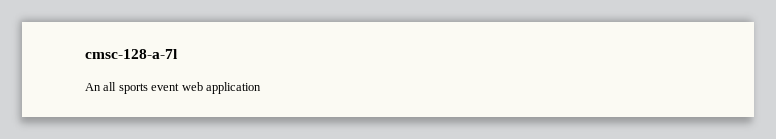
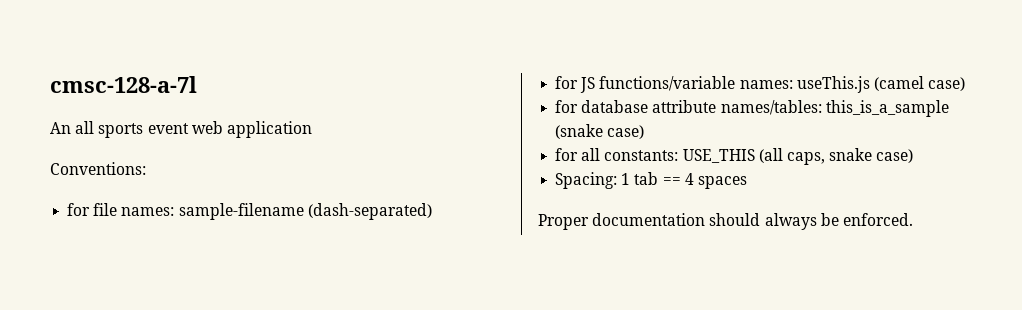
(261, 88) none -> [50,162,146,175] [67,203,432,220] [555,76,966,93] [555,100,949,117] [555,124,645,139] [555,148,914,165] [555,172,747,189] [538,213,913,230] // Conventions: // for file names: sample-filename (dash-separated) // for JS functions/variable names: useThis.js (camel case) // for database attribute names/tables: this_is_a_sample (snake case) // for all constants: USE_THIS (all caps, snake case) // Spacing: 1 tab == 4 spaces // Proper documentation should always be enforced.

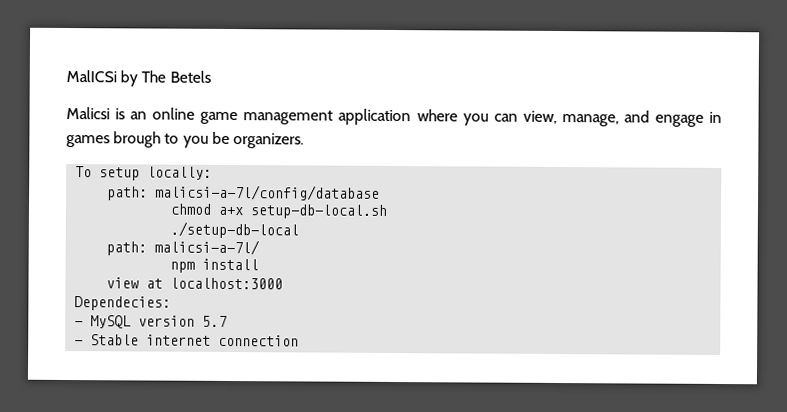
[50,76,197,93] [50,121,312,138] [50,162,146,175] [67,203,432,220] [555,76,966,93] [555,100,949,117] [555,124,645,139] [555,148,914,165] [555,172,747,189] [538,213,913,230] cmsc-128-a-7l // An all sports event web application // Conventions: // for file names: sample-filename (dash-separated) // for JS functions/variable names: useThis.js (camel case) // for database attribute names/tables: this_is_a_sample (snake case) // for all constants: USE_THIS (all caps, snake case) // Spacing: 1 tab == 4 spaces // Proper documentation should always be enforced. -> [66,70,211,87] [66,107,722,127] [66,131,304,149] [75,166,213,181] [107,184,381,201] [170,203,389,219] [170,221,300,239] [106,239,261,256] [170,258,260,273] [106,277,284,290] [74,296,172,311] [74,315,228,329] [74,334,300,347] MalICSi by The Betels // Malicsi is an online game management application where you can view, manage, and engage in games brough to you be organizers. // To setup locally: // path: malicsi-a-7l/config/database // chmod a+x setup-db-local.sh // ./setup-db-local // path: malicsi-a-7l/ // npm install // view at localhost:3000 // Dependecies: // - MySQL version 5.7 // - Stable internet connection

